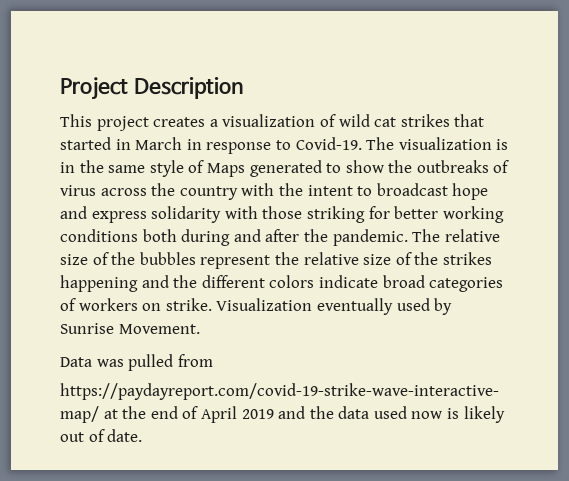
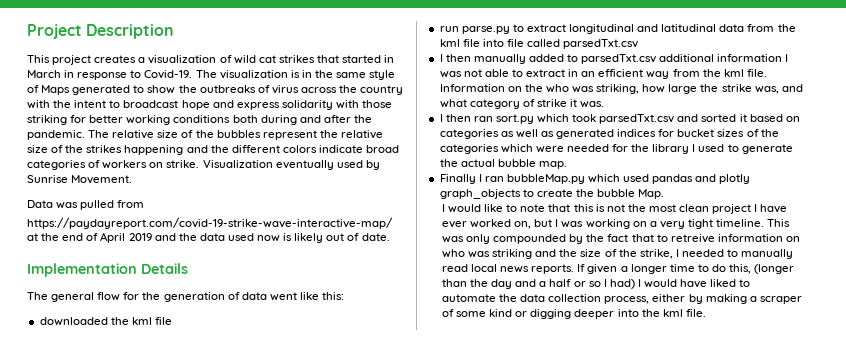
(143, 435) none -> [27,263,188,277] [27,292,345,302] [39,317,172,326] [439,24,796,34] [439,39,639,49] [439,54,789,64] [439,69,767,79] [439,84,803,94] [439,99,605,109] [439,114,800,124] [439,129,779,139] [439,144,793,154] [439,159,567,169] [439,174,751,184] [439,189,665,199] [441,204,788,214] [441,219,791,229] [441,234,800,244] [441,249,794,259] [441,264,795,274] [441,279,751,289] [441,294,802,304] [441,309,706,319] // Implementation Details // The general flow for the generation of data went like this: // downloaded the kml file // run parse.py to extract longitudinal and latitudinal data from the kml file into file called parsedTxt.csv // I then manually added to parsedTxt.csv additional information I was not able to extract in an efficient way from the kml file. Information on the who was striking, how large the strike was, and what category of strike it was. // I then ran sort.py which took parsedTxt.csv and sorted it based on categories as well as generated indices for bucket sizes of the categories which were needed for the library I used to generate the actual bubble map. // Finally I ran bubbleMap.py which used pandas and plotly graph_objects to create the bubble Map. // I would like to note that this is not the most clean project I have ever worked on, but I was working on a very tight timeline. This was only compounded by the fact that to retreive information on who was striking and the size of the strike, I needed to manually read local news reports. If given a longer time to do this, (longer than the day and a half or so I had) I would have liked to automate the data collection process, either by making a scraper of some kind or digging deeper into the kml file.

